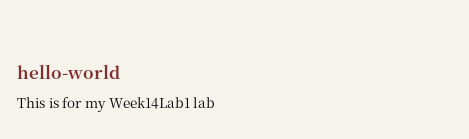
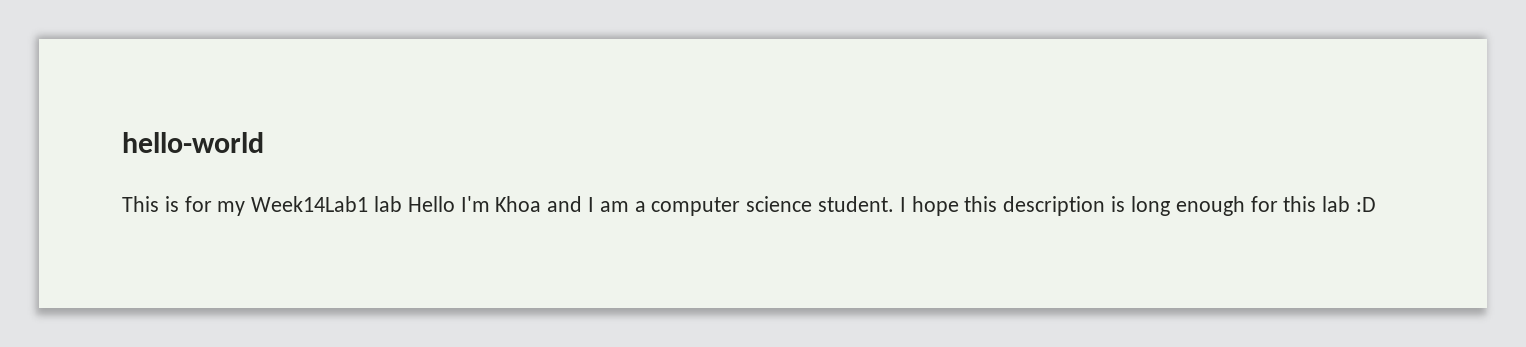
(216, 102) none -> [407,196,1376,216] Hello I'm Khoa and I am a computer science student. I hope this description is long enough for this lab :D

